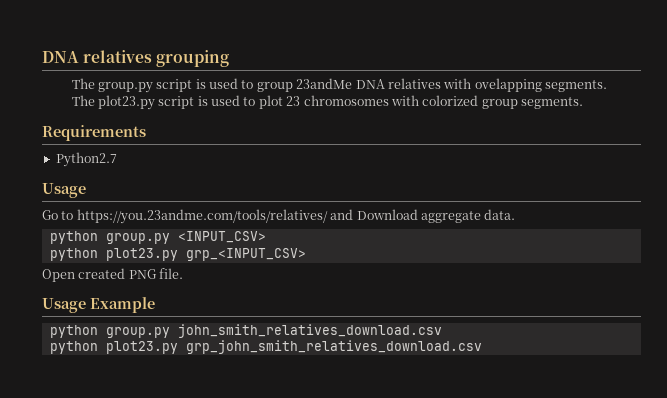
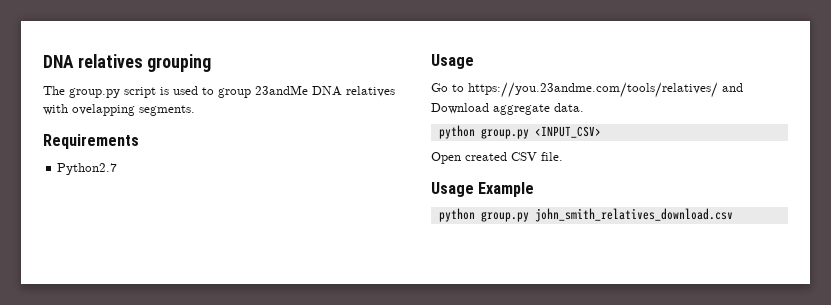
[71,95,584,110] // The plot23.py script is used to plot 23 chromosomes with colorized group segments. -> (195, 110) none
[49,248,306,261] // python plot23.py grp_<INPUT_CSV> -> (601, 132) none
[128,269,157,279] PNG -> [511,152,537,161] CSV
[49,340,482,354] // python plot23.py grp_john_smith_relatives_download.csv -> (733, 215) none

